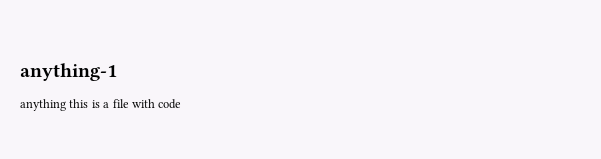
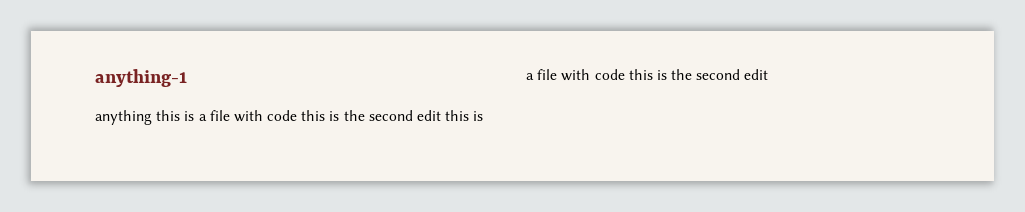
(182, 104) none -> [301,110,484,121] [526,69,769,81] this is the second edit this is a file with code this is the second edit

